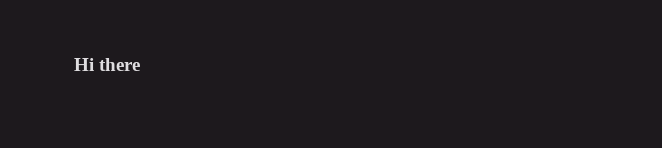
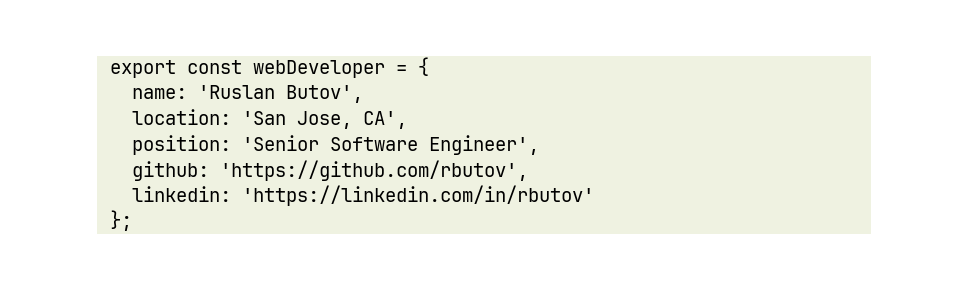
[74,58,141,71] Hi there -> [109,57,429,78] [131,85,363,103] [131,109,407,129] [131,135,539,155] [131,160,528,181] [131,185,594,206] [109,210,132,231] export const webDeveloper = { // name: 'Ruslan Butov', // location: 'San Jose, CA', // position: 'Senior Software Engineer', // github: 'https://github.com/rbutov', // linkedin: 'https://linkedin.com/in/rbutov' // };

